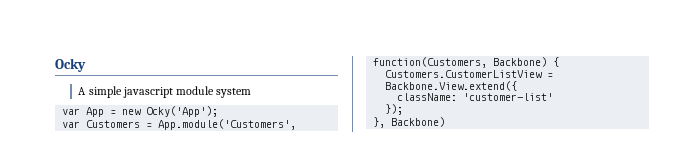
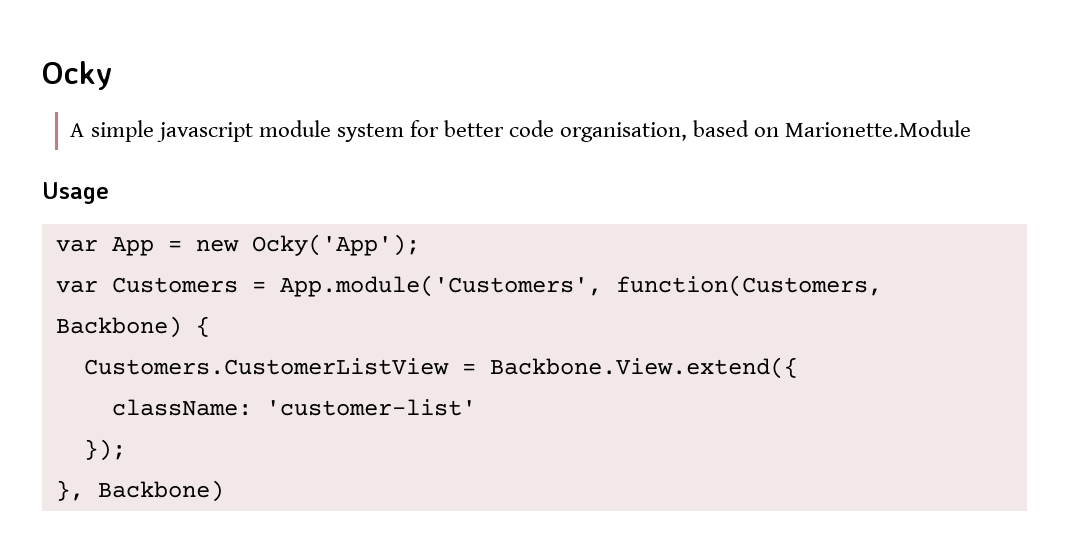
(252, 93) none -> [409,120,972,142] [42,182,109,204] for better code organisation, based on Marionette.Module // Usage

